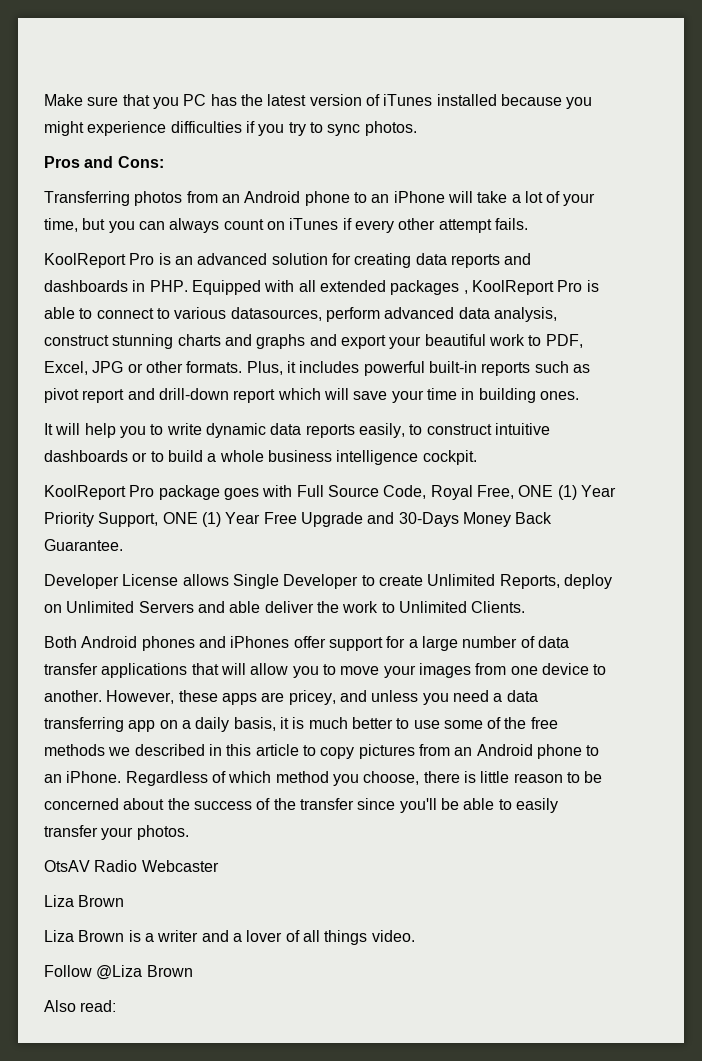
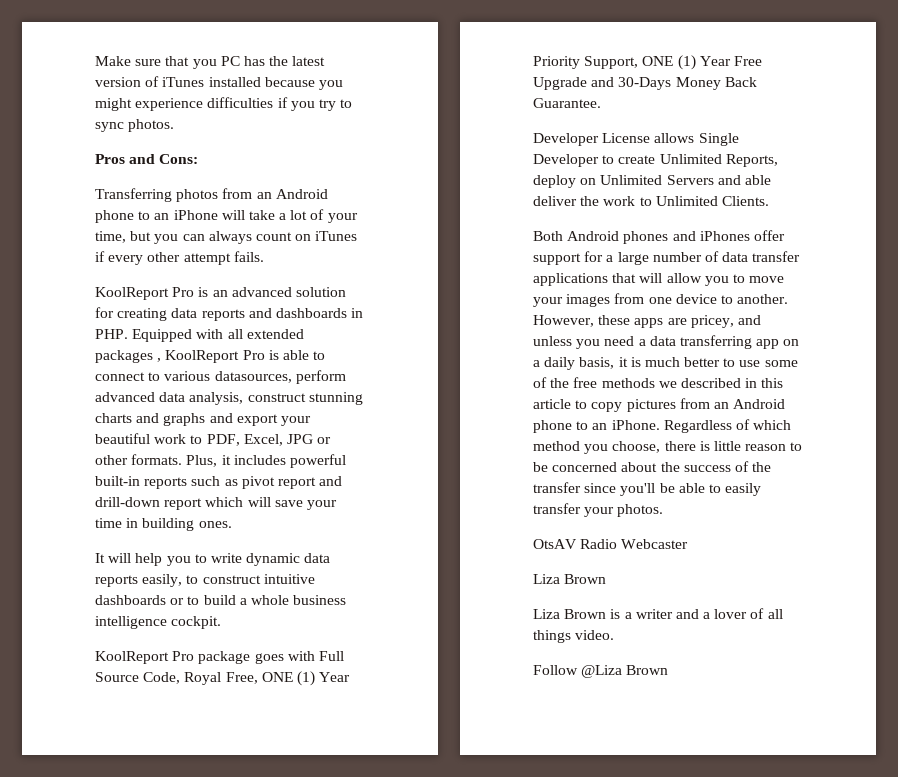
[44,1000,117,1012] // Also read: -> (669, 670) none

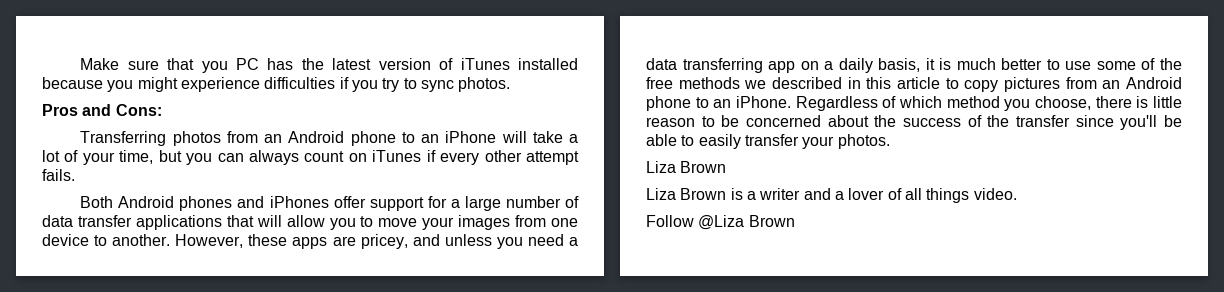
[95,287,346,300] [95,307,364,321] [95,329,304,342] [95,350,326,363] [95,370,346,384] [95,392,363,405] [95,413,311,426] [95,433,332,446] [95,454,346,468] [95,476,343,489] [95,497,337,510] [95,518,232,531] [95,553,331,566] [95,574,315,587] [95,595,347,605] [95,616,222,629] [95,651,344,664] [95,671,351,686] [533,55,762,70] [533,77,757,90] [533,98,601,108] [533,133,739,146] [533,154,778,167] [533,175,771,188] [533,196,769,206] // KoolReport Pro is an advanced solution for creating data reports and dashboards in PHP. Equipped with all extended packages , KoolReport Pro is able to connect to various datasources, perform advanced data analysis, construct stunning charts and graphs and export your beautiful work to PDF, Excel, JPG or other formats. Plus, it includes powerful built-in reports such as pivot report and drill-down report which will save your time in building ones. // It will help you to write dynamic data reports easily, to construct intuitive dashboards or to build a whole business intelligence cockpit. // KoolReport Pro package goes with Full Source Code, Royal Free, ONE (1) Year Priority Support, ONE (1) Year Free Upgrade and 30-Days Money Back Guarantee. // Developer License allows Single Developer to create Unlimited Reports, deploy on Unlimited Servers and able deliver the work to Unlimited Clients. -> (75, 175) none
[533,539,689,549] // OtsAV Radio Webcaster -> (890, 141) none

